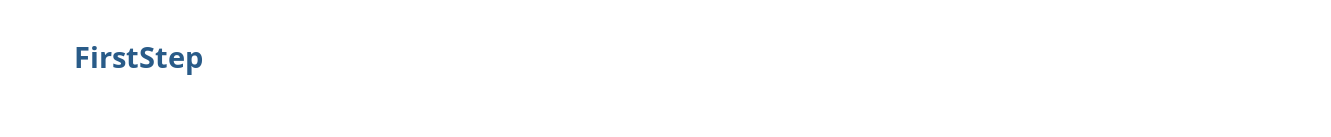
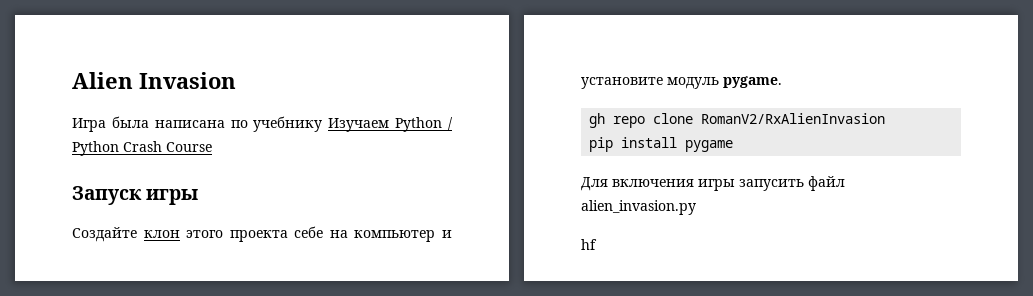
[74,46,203,75] FirstStep -> [72,72,236,89] [72,116,453,132] [72,141,212,156] [72,186,199,205] [72,226,452,242] [581,76,782,89] [589,113,886,128] [589,137,734,152] [581,176,845,191] [581,200,696,215] [581,239,597,250] Alien Invasion // Игра была написана по учебнику Изучаем Python / Python Crash Course // Запуск игры // Создайте клон этого проекта себе на компьютер и установите модуль pygame. // gh repo clone RomanV2/RxAlienInvasion // pip install pygame // Для включения игры запусить файл alien_invasion.py // hf

